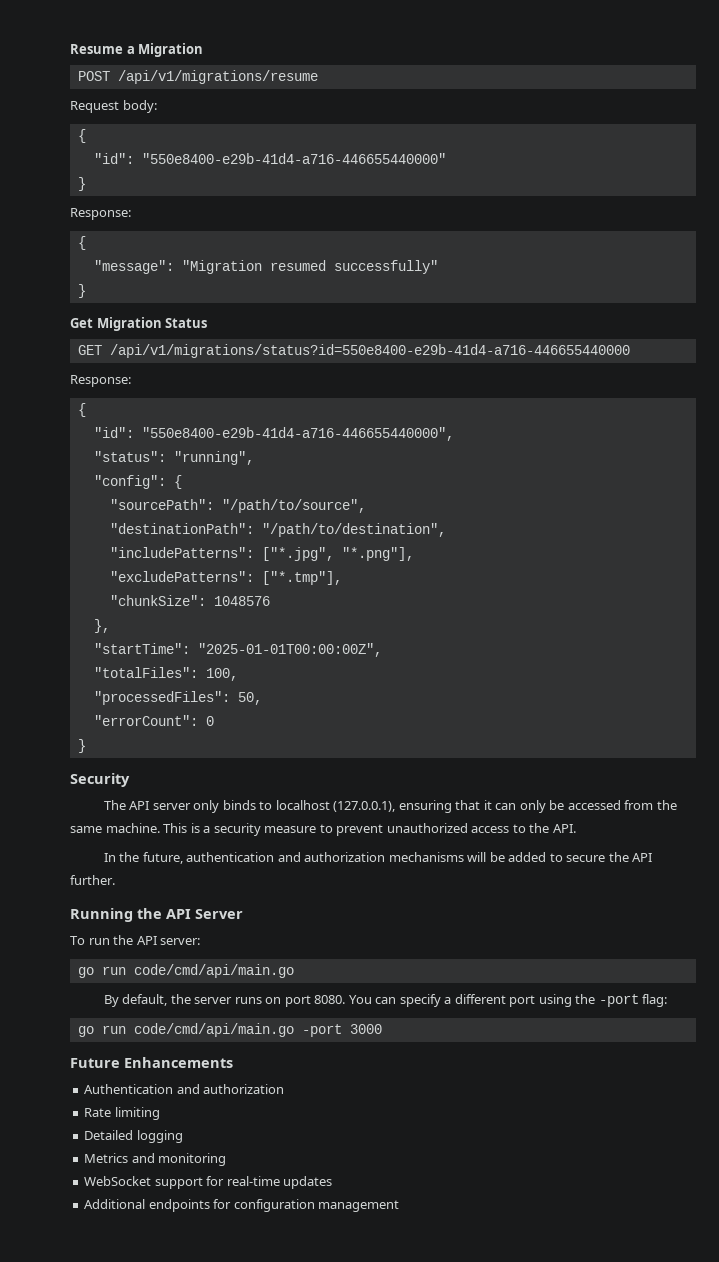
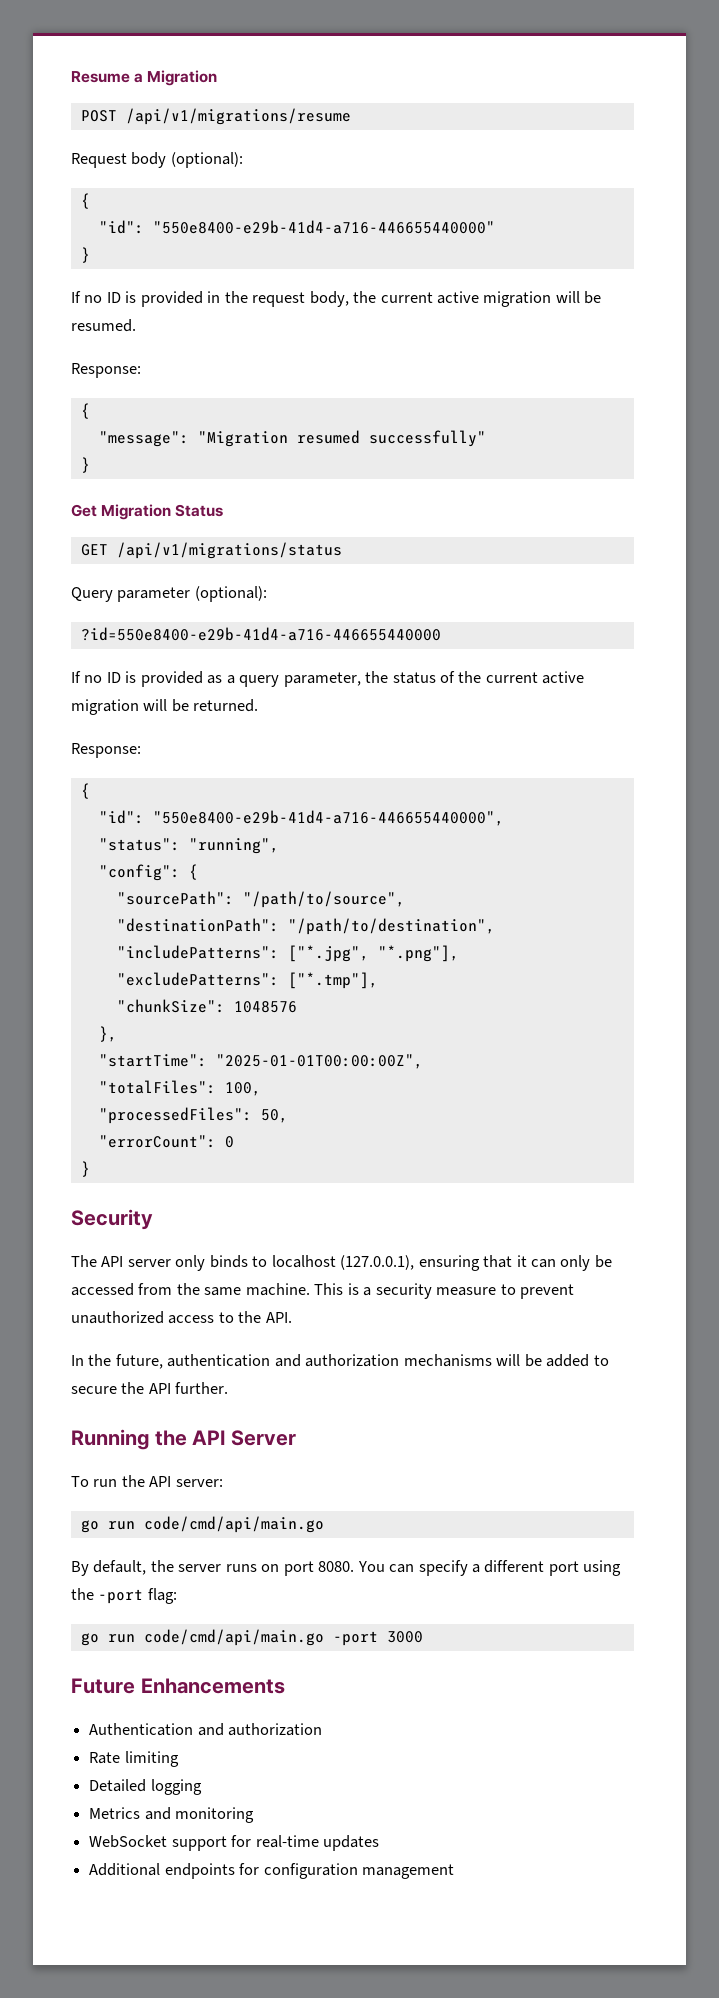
[122,100,157,113] body: -> [131,152,243,168] body (optional):
(86, 184) none -> [71,291,602,307] [71,319,136,332] // If no ID is provided in the request body, the current active migration will be resumed.
[109,344,630,358] /api/v1/migrations/status?id=550e8400-e29b-41d4-a716-446655440000 -> [116,542,342,559] [71,586,267,602] [80,627,441,641] [71,671,585,687] [71,699,259,715] /api/v1/migrations/status // Query parameter (optional): // ?id=550e8400-e29b-41d4-a716-446655440000 // If no ID is provided as a query parameter, the status of the current active migration will be returned.

